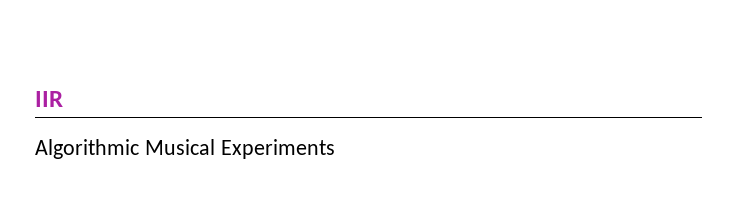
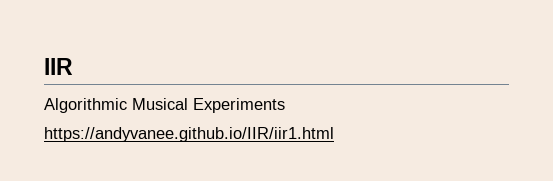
(335, 149) none -> [44,127,334,142] // https://andyvanee.github.io/IIR/iir1.html

